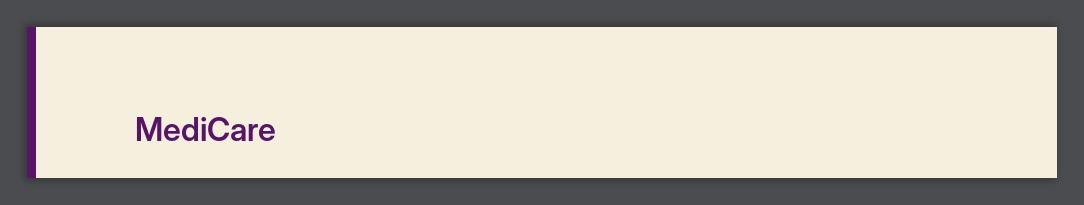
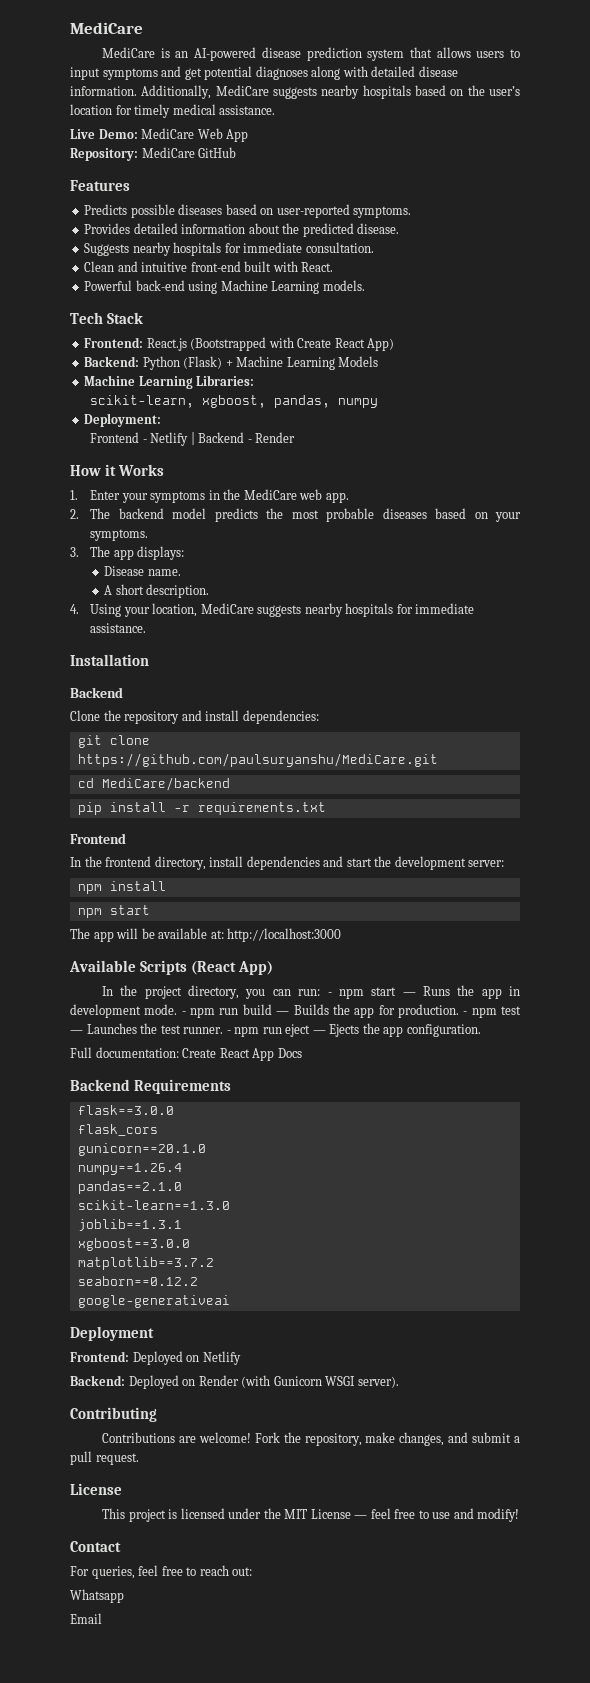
[135,117,276,141] MediCare -> [70,22,143,34] [102,47,520,61] [70,66,458,80] [70,85,520,99] [70,104,276,118] [70,128,249,142] [70,147,237,161] [70,180,130,191] [84,204,412,218] [84,223,400,237] [84,242,374,256] [84,261,334,272] [84,280,365,294] [70,312,144,324] [84,337,395,351] [84,356,379,370] [84,375,255,389] [90,395,379,408] [84,413,162,427] [90,432,296,446] [70,464,165,476] [70,489,349,503] [70,508,522,522] [90,529,149,541] [70,546,185,560] [104,566,181,576] [104,584,210,598] [70,603,475,617] [90,623,147,633] [70,654,149,666] [70,687,123,698] [70,710,319,724] [77,735,150,748] [77,753,438,767] [77,777,230,791] [77,802,326,815] [70,833,126,844] [70,856,505,870] [77,881,166,894] [77,905,150,918] [70,928,342,942] [69,960,274,975] [102,985,520,999] [70,1004,521,1018] [70,1023,481,1037] [70,1047,302,1061] [70,1079,232,1094] [77,1105,174,1115] [77,1124,158,1136] [77,1143,206,1156] [77,1163,182,1175] [77,1181,182,1194] [77,1200,230,1210] [77,1219,182,1231] [77,1238,190,1251] [77,1257,214,1270] [77,1276,198,1286] [77,1295,230,1308] [70,1326,154,1341] [70,1351,241,1365] [70,1375,399,1389] [70,1407,157,1422] [102,1432,520,1446] [70,1451,139,1465] [70,1483,122,1495] [102,1508,520,1522] [70,1541,121,1552] [70,1565,253,1579] [70,1589,124,1603] [70,1613,102,1624] MediCare // MediCare is an AI-powered disease prediction system that allows users to input symptoms and get potential diagnoses along with detailed disease information. Additionally, MediCare suggests nearby hospitals based on the user’s location for timely medical assistance. // Live Demo: MediCare Web App // Repository: MediCare GitHub // Features // Predicts possible diseases based on user-reported symptoms. // Provides detailed information about the predicted disease. // Suggests nearby hospitals for immediate consultation. // Clean and intuitive front-end built with React. // Powerful back-end using Machine Learning models. // Tech Stack // Frontend: React.js (Bootstrapped with Create React App) // Backend: Python (Flask) + Machine Learning Models // Machine Learning Libraries: // scikit-learn, xgboost, pandas, numpy // Deployment: // Frontend - Netlify | Backend - Render // How it Works // 1. Enter your symptoms in the MediCare web app. // 2. The backend model predicts the most probable diseases based on your symptoms. // 3. The app displays: // Disease name. // A short description. // 4. Using your location, MediCare suggests nearby hospitals for immediate assistance. // Installation // Backend // Clone the repository and install dependencies: // git clone https://github.com/paulsuryanshu/MediCare.git // cd MediCare/backend // pip install -r requirements.txt // Frontend // In the frontend directory, install dependencies and start the development server: // npm install // npm start // The app will be available at: http://localhost:3000 // Available Scripts (React App) // In the project directory, you can run: - npm start — Runs the app in development mode. - npm run build — Builds the app for production. - npm test — Launches the test runner. - npm run eject — Ejects the app configuration. // Full documentation: Create React App Docs // Backend Requirements // flask==3.0.0 // flask_cors // gunicorn==20.1.0 // numpy==1.26.4 // pandas==2.1.0 // scikit-learn==1.3.0 // joblib==1.3.1 // xgboost==3.0.0 // matplotlib==3.7.2 // seaborn==0.12.2 // google-generativeai // Deployment // Frontend: Deployed on Netlify // Backend: Deployed on Render (with Gunicorn WSGI server). // Contributing // Contributions are welcome! Fork the repository, make changes, and submit a pull request. // License // This project is licensed under the MIT License — feel free to use and modify! // Contact // For queries, feel free to reach out: // Whatsapp // Email

